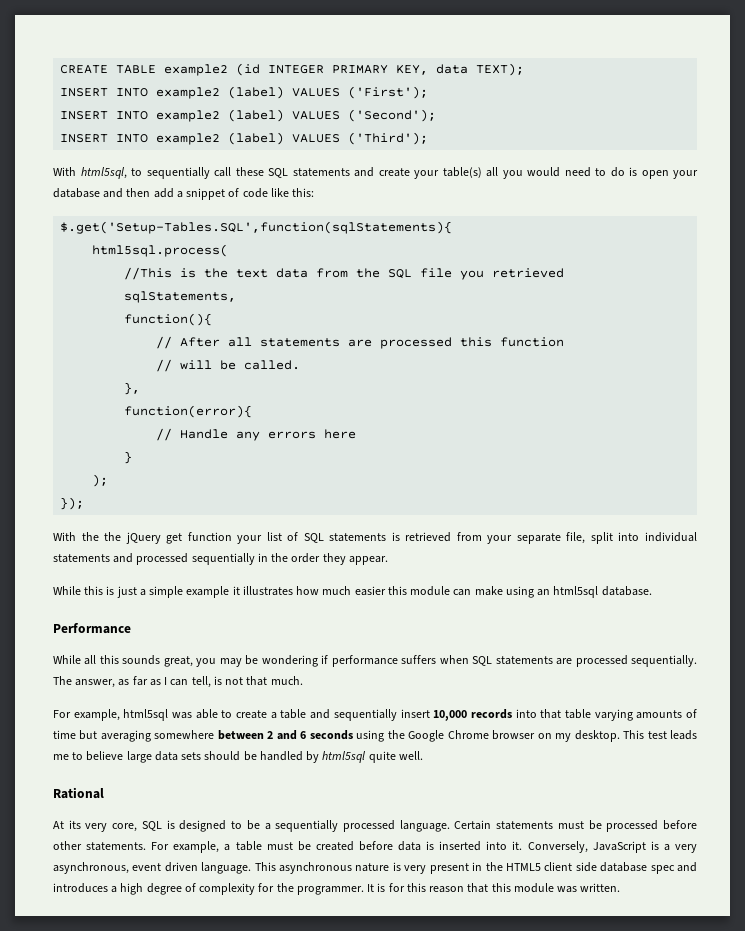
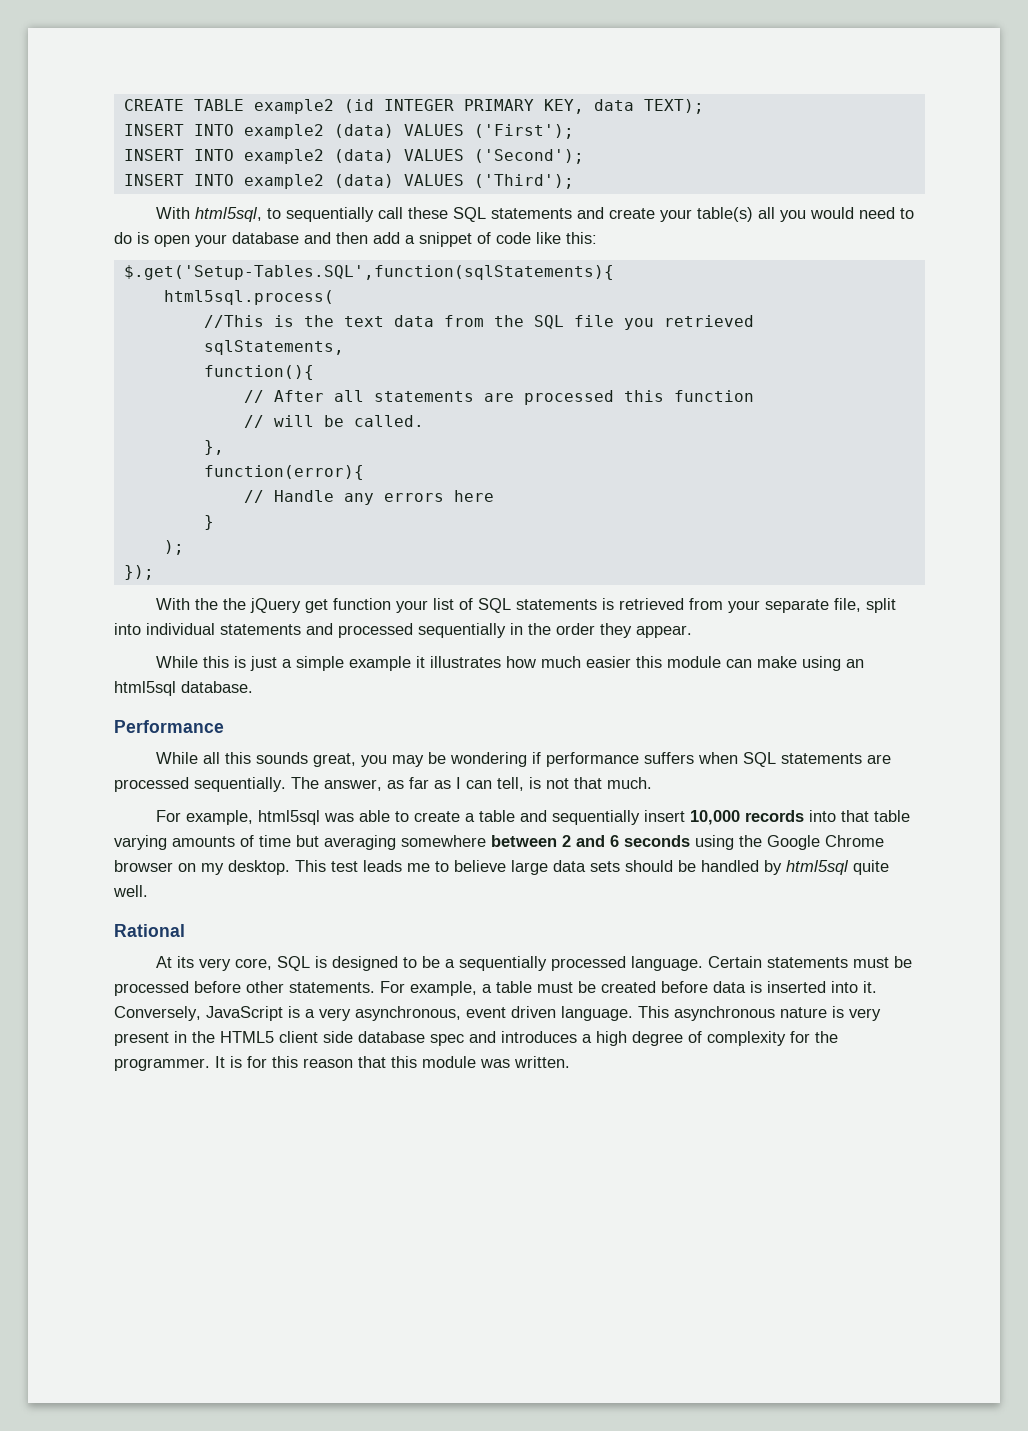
[228,86,285,99] (label) -> [333,124,394,138] (data)
[228,109,285,122] (label) -> [333,149,394,163] (data)
[228,132,285,145] (label) -> [333,174,394,188] (data)

